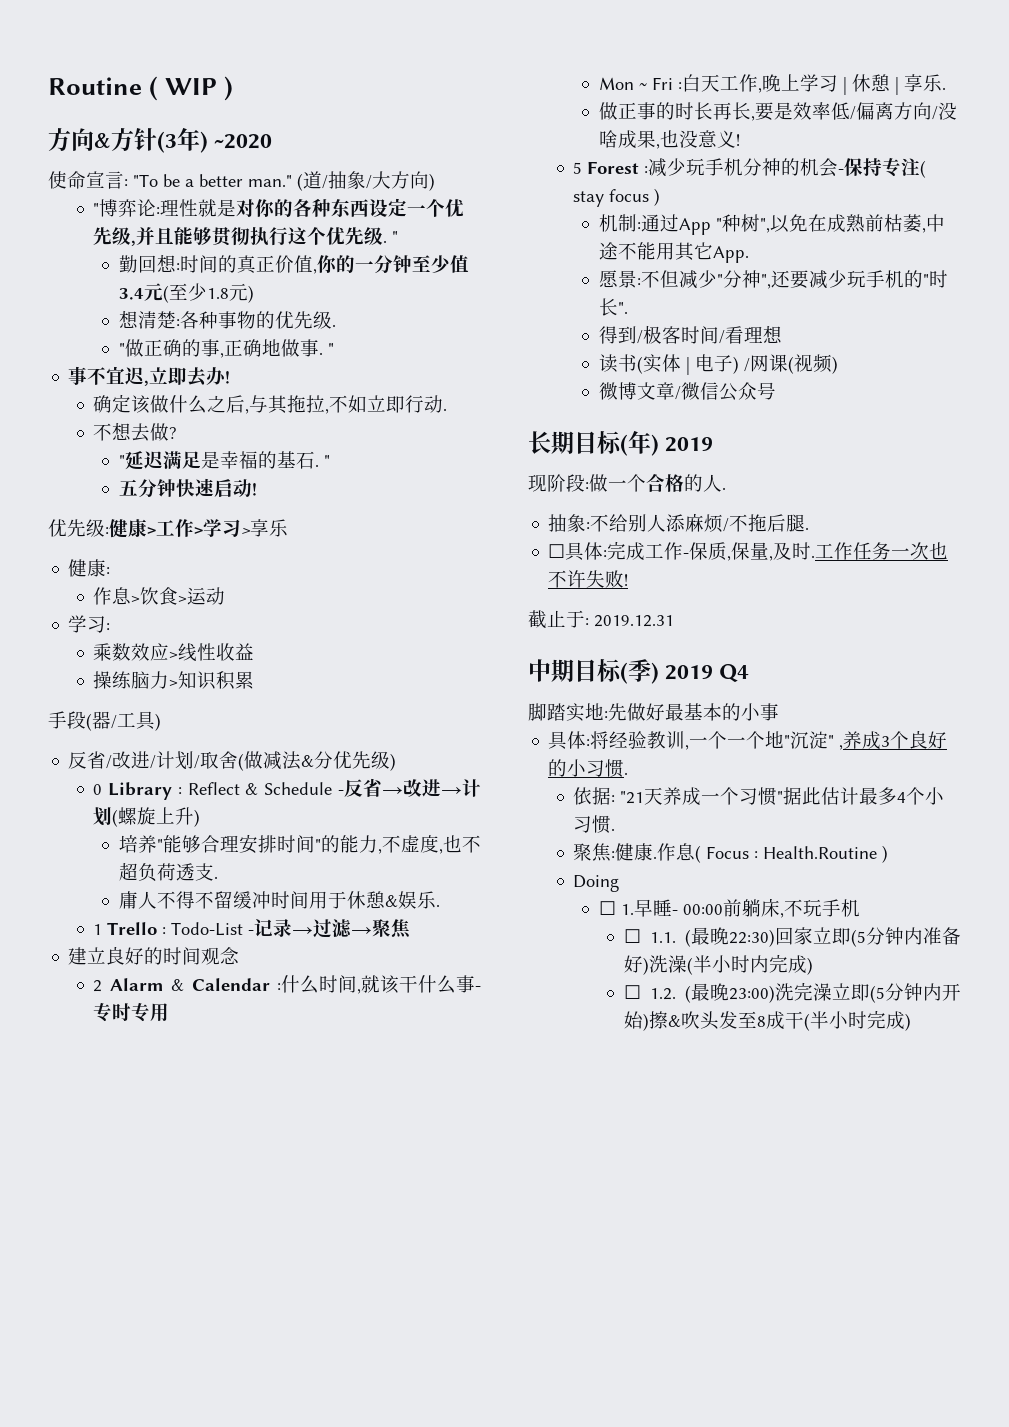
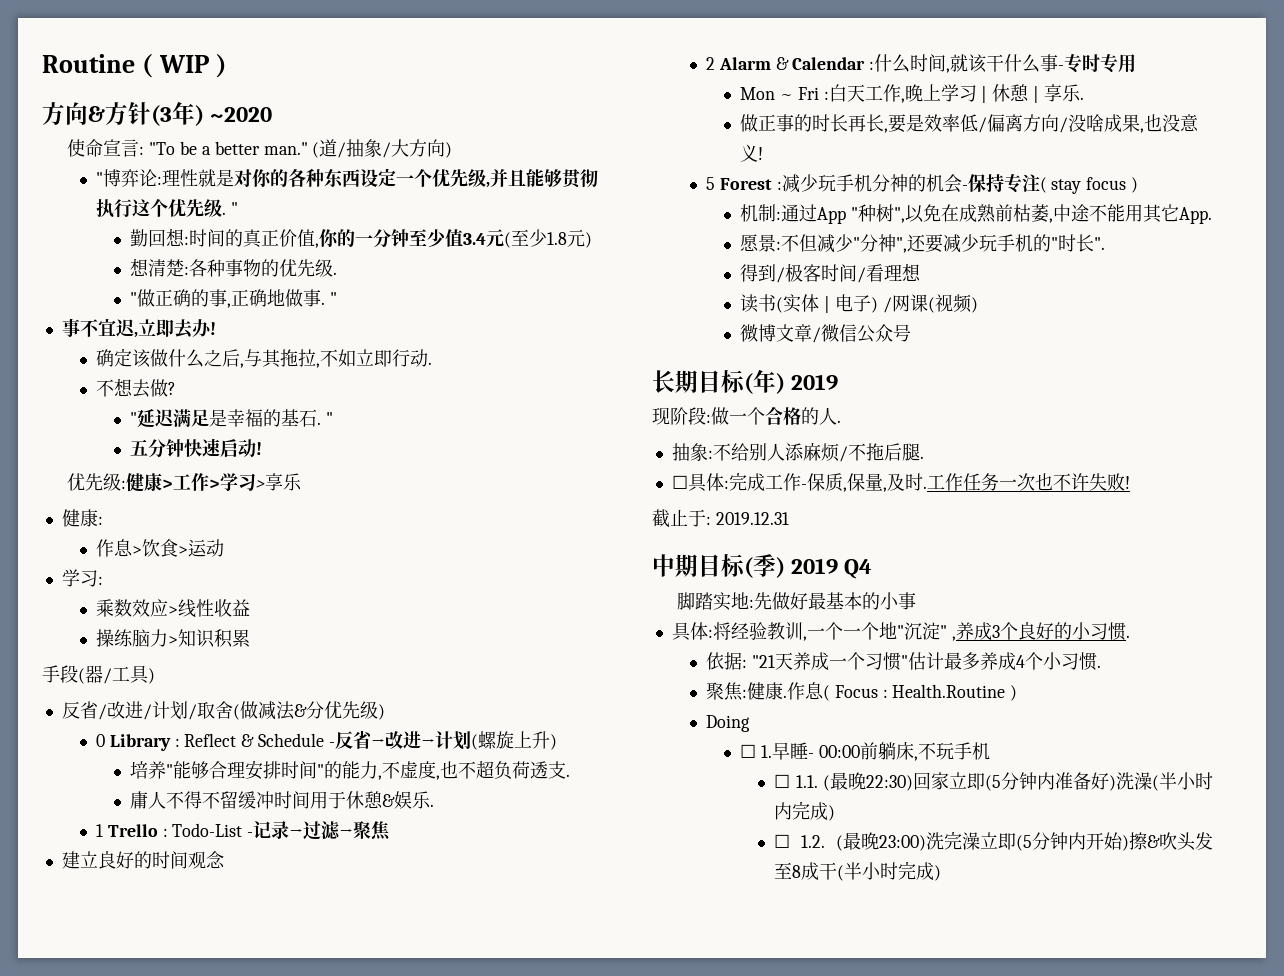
[783,787,822,805] 据此 -> (908, 661) none
(898, 796) none -> [979,652,1016,670] 养成

